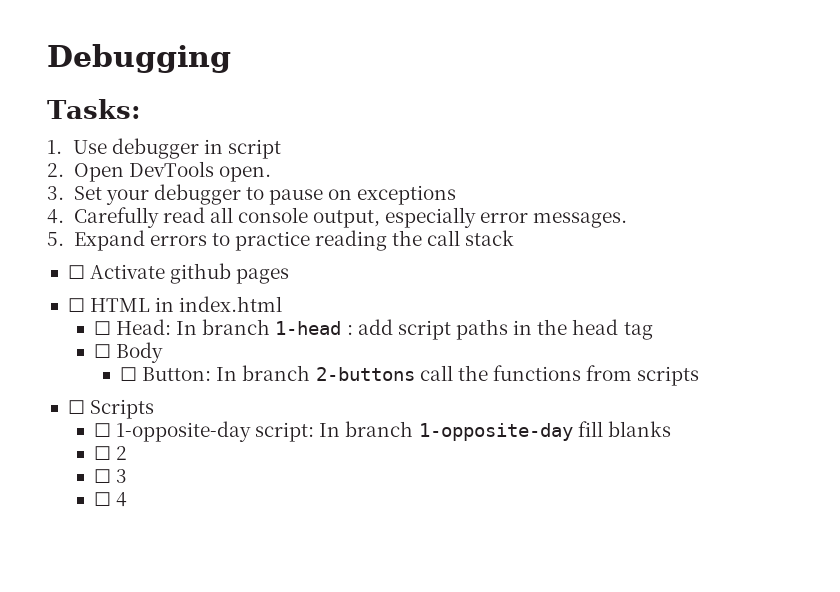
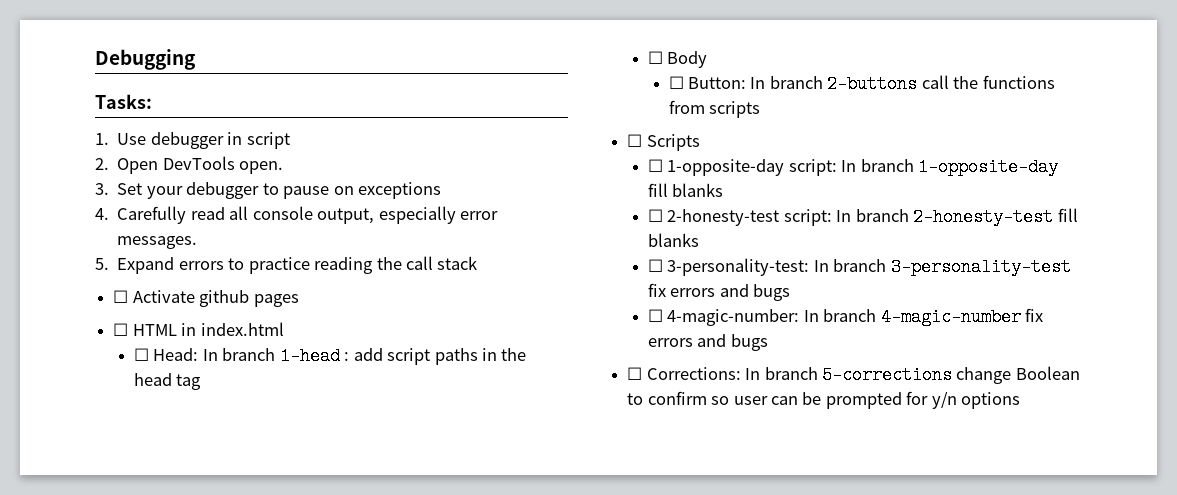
[116,446,128,460] [93,469,128,483] [93,492,128,507] 2 // ☐ 3 // ☐ 4 -> [667,208,1078,226] [647,233,699,247] [647,258,1071,276] [647,283,791,301] [647,308,1044,326] [647,334,768,351] [627,366,1080,384] [627,391,1021,409] 2-honesty-test script: In branch 2-honesty-test fill blanks // ☐ 3-personality-test: In branch 3-personality-test fix errors and bugs // ☐ 4-magic-number: In branch 4-magic-number fix errors and bugs // ☐ Corrections: In branch 5-corrections change Boolean to confirm so user can be prompted for y/n options

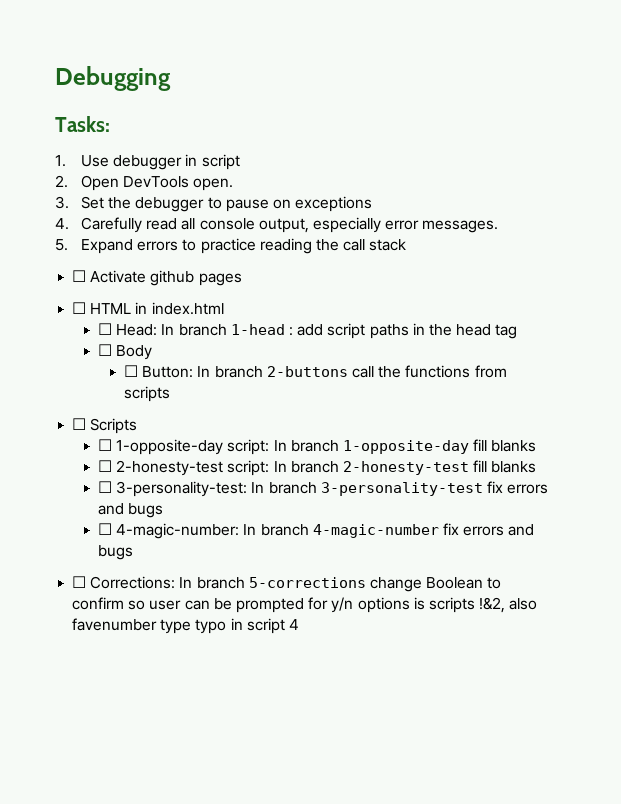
[146,186,183,199] your -> [108,197,132,209] the
(1021, 400) none -> [413,597,538,613] [72,618,299,634] is scripts !&2, also favenumber type typo in script 4

